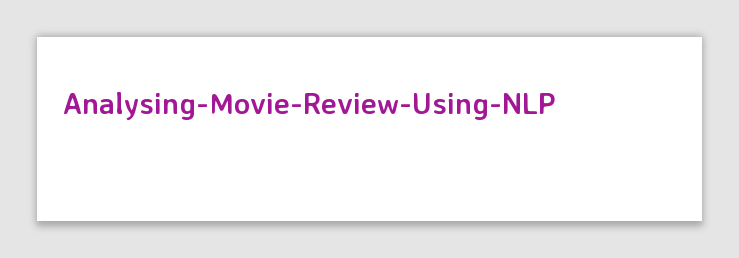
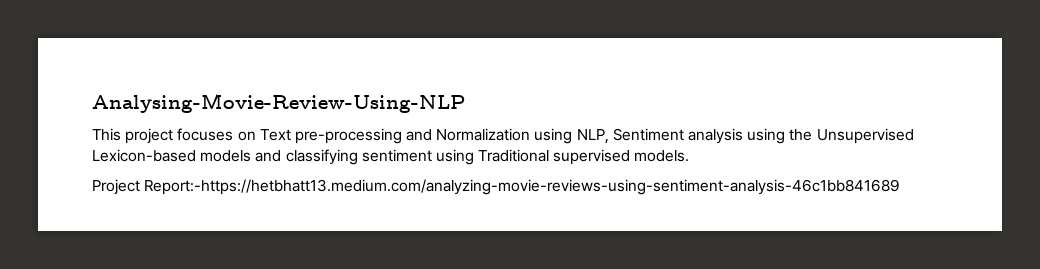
(556, 106) none -> [92,128,914,144] [92,149,690,165] [92,179,901,195] // This project focuses on Text pre-processing and Normalization using NLP, Sentiment analysis using the Unsupervised Lexicon-based models and classifying sentiment using Traditional supervised models. // Project Report:-https://hetbhatt13.medium.com/analyzing-movie-reviews-using-sentiment-analysis-46c1bb841689

